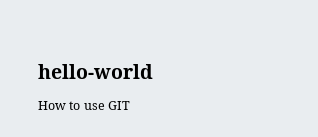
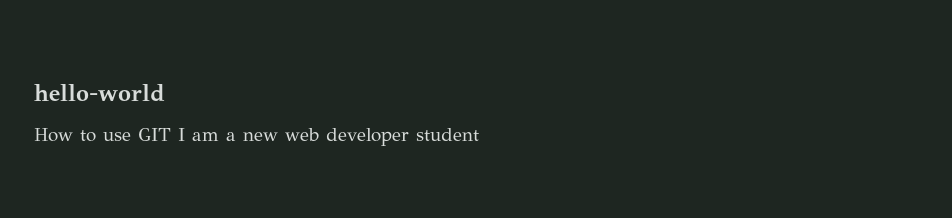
(131, 105) none -> [178,128,479,146] I am a new web developer student

